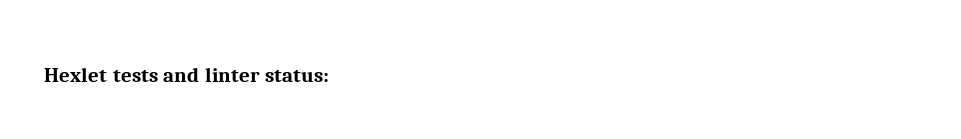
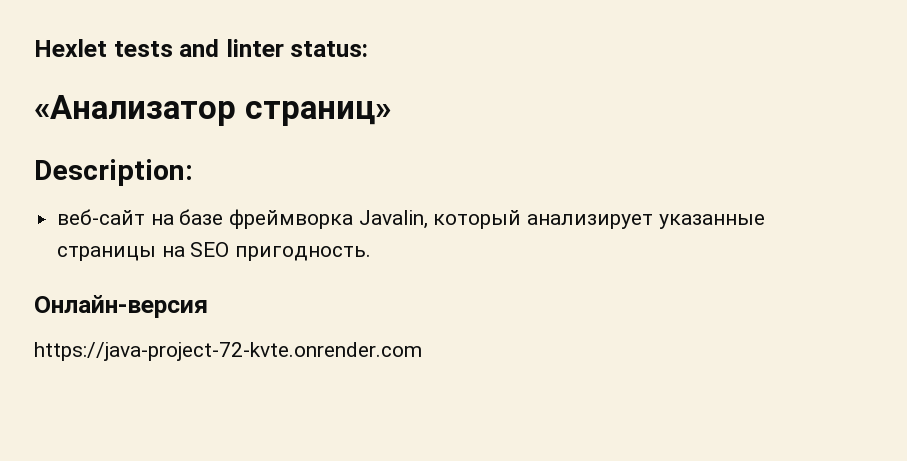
(330, 76) none -> [34,95,391,126] [34,159,193,186] [57,209,765,229] [57,242,372,261] [34,295,208,318] [34,342,422,361] // «Анализатор страниц» // Description: // веб-сайт на базе фреймворка Javalin, который анализирует указанные страницы на SEO пригодность. // Онлайн-версия // https://java-project-72-kvte.onrender.com

